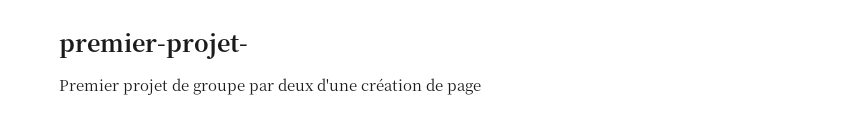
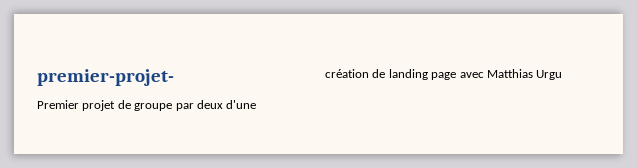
[447,83,482,95] page -> [388,69,563,80] landing page avec Matthias Urgu

